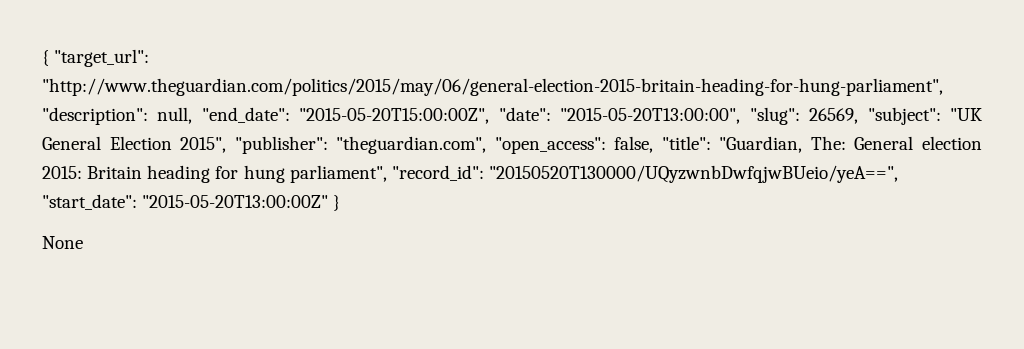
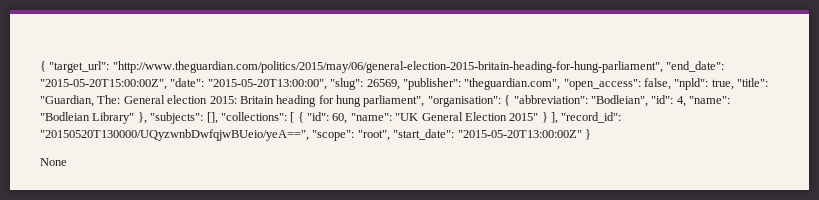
[42,107,193,125] "description": null, -> (663, 67) none
[867,107,983,125] [42,136,227,153] "subject": "UK General Election 2015", -> (400, 84) none
(654, 144) none -> [674,78,734,90] "npld": true,
[391,165,898,183] "record_id": "20150520T130000/UQyzwnbDwfqjwBUeio/yeA==", -> [427,95,730,107] [40,112,622,124] [40,129,390,141] "organisation": { "abbreviation": "Bodleian", "id": 4, "name": "Bodleian Library" }, "subjects": [], "collections": [ { "id": 60, "name": "UK General Election 2015" } ], "record_id": "20150520T130000/UQyzwnbDwfqjwBUeio/yeA==", "scope": "root",

